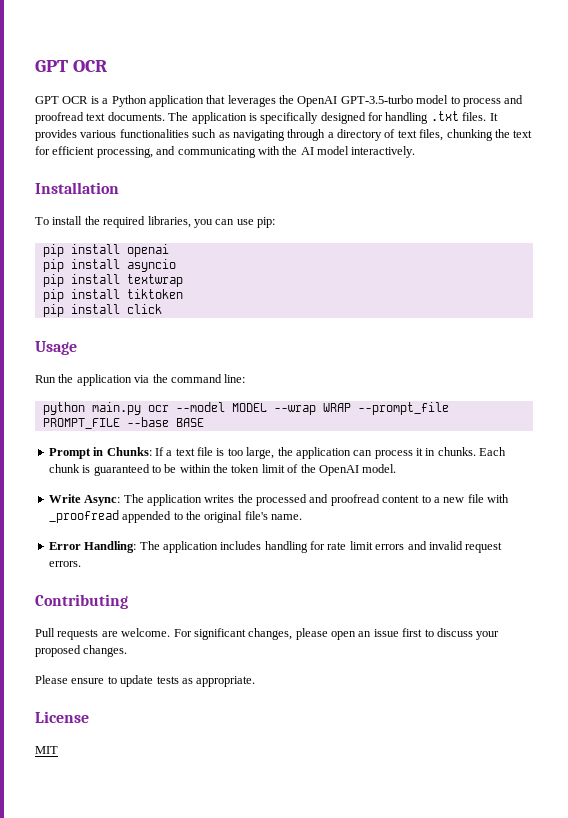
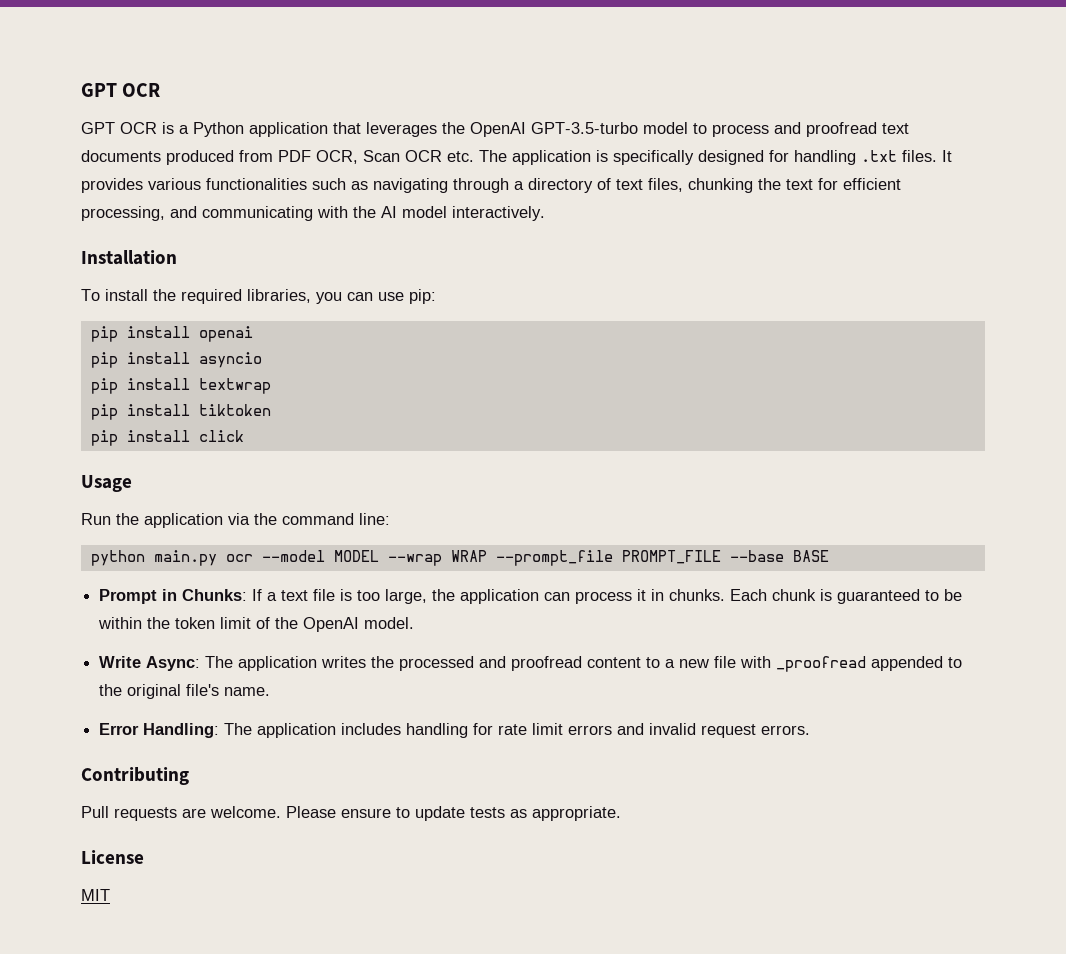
[107,112,165,121] documents. -> [81,150,474,165] documents produced from PDF OCR, Scan OCR etc.
[173,628,500,640] [35,645,128,657] For significant changes, please open an issue first to discuss your proposed changes. // -> (281, 812) none

